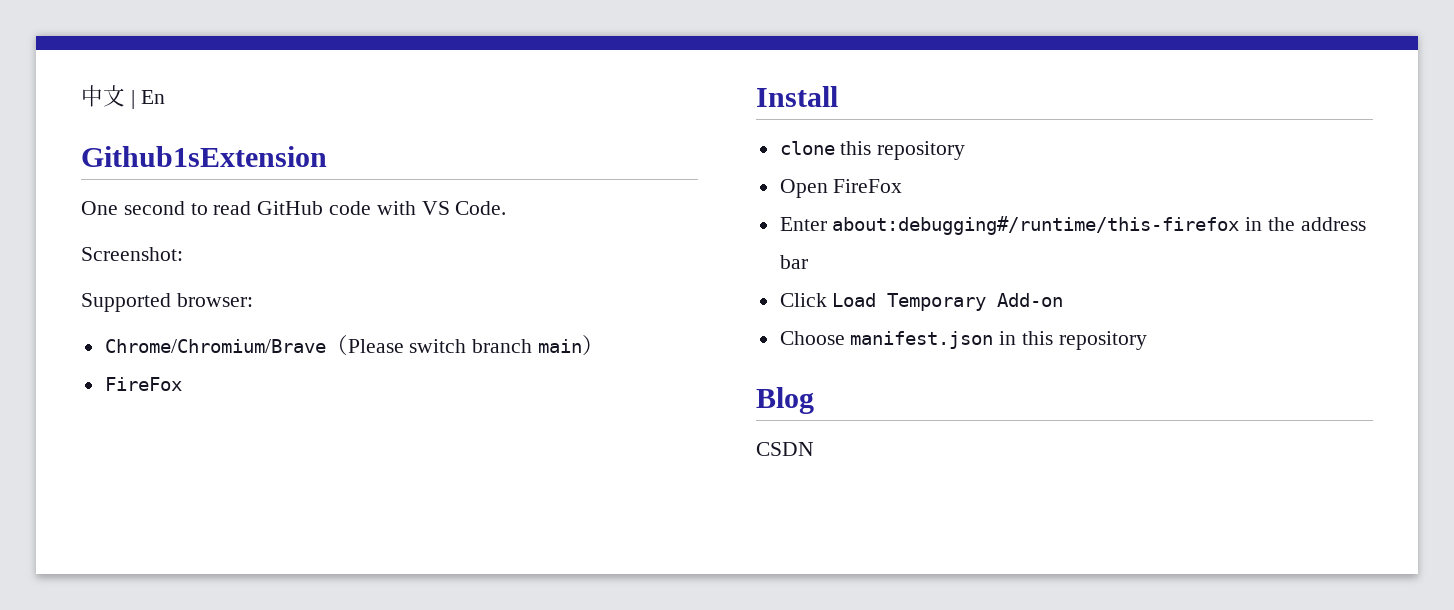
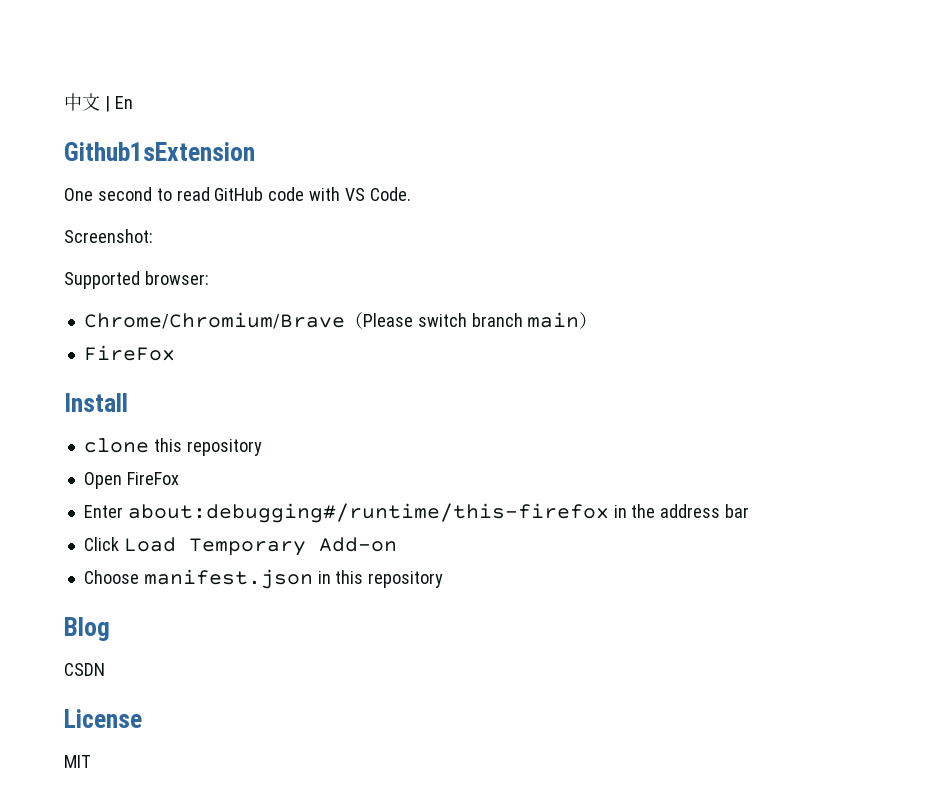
(814, 449) none -> [64,709,142,728] [64,755,91,768] // License // MIT

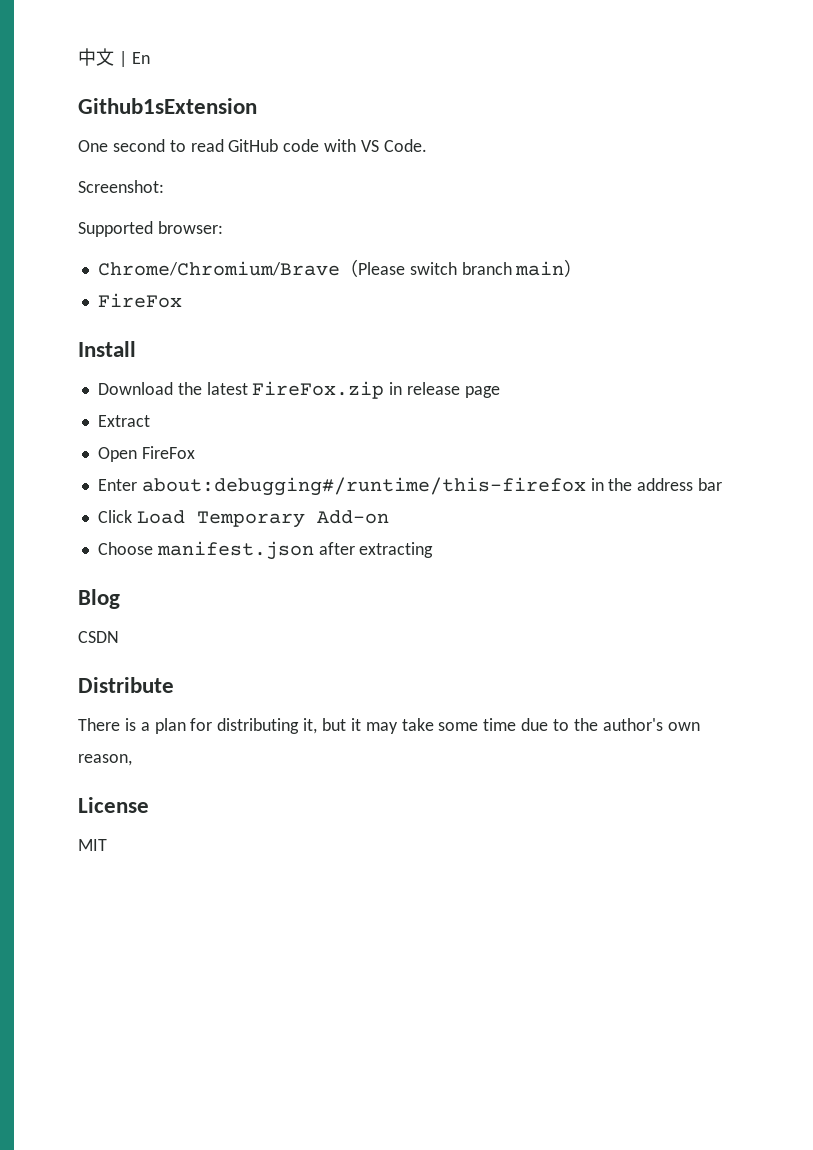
[83,438,262,456] clone this repository -> [97,381,500,399] [97,415,150,427] Download the latest FireFox.zip in release page // Extract
[317,570,444,588] in this repository -> [318,542,434,558] after extracting
(105, 669) none -> [78,677,174,693] [78,718,700,734] [78,754,132,766] // Distribute // There is a plan for distributing it, but it may take some time due to the author's own reason,

